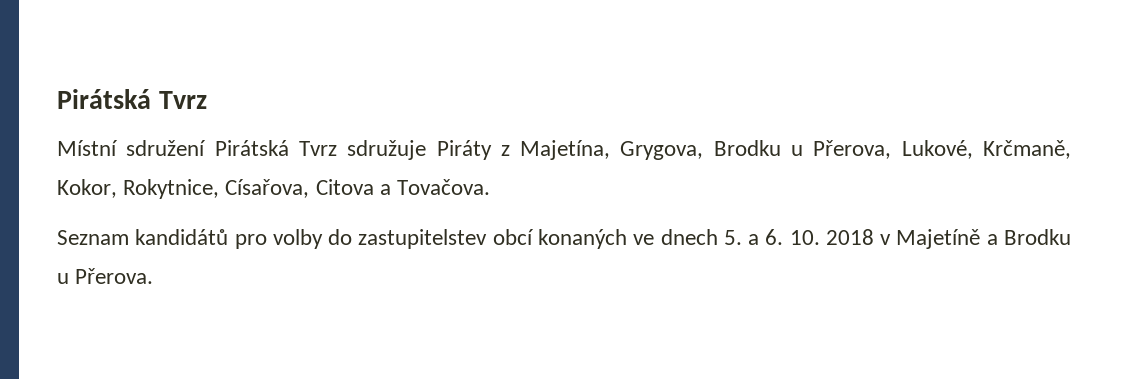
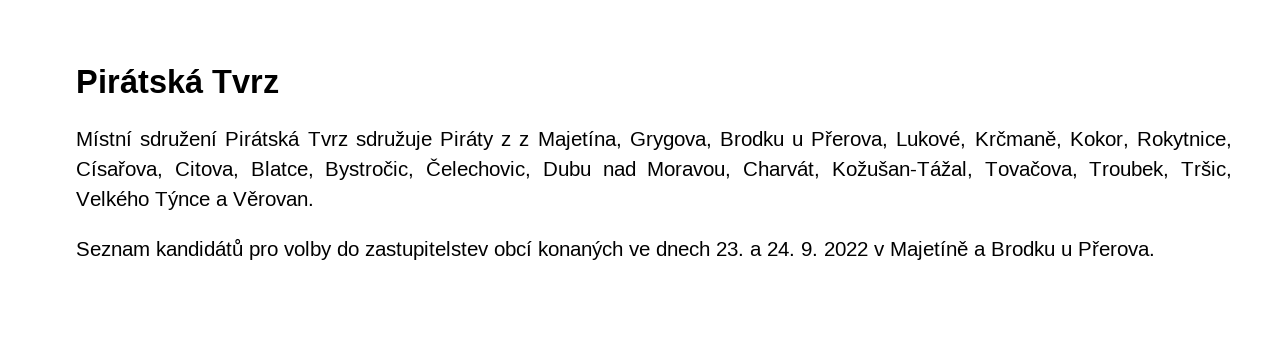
(510, 150) none -> [519,135,530,146] z
[315,179,491,195] Citova a Tovačova. -> [174,158,1232,180] [76,191,314,210] Citova, Blatce, Bystročic, Čelechovic, Dubu nad Moravou, Charvát, Kožušan-Tážal, Tovačova, Troubek, Tršic, Velkého Týnce a Věrovan.
[723,229,874,245] 5. a 6. 10. 2018 -> [716,242,868,256] 23. a 24. 9. 2022

